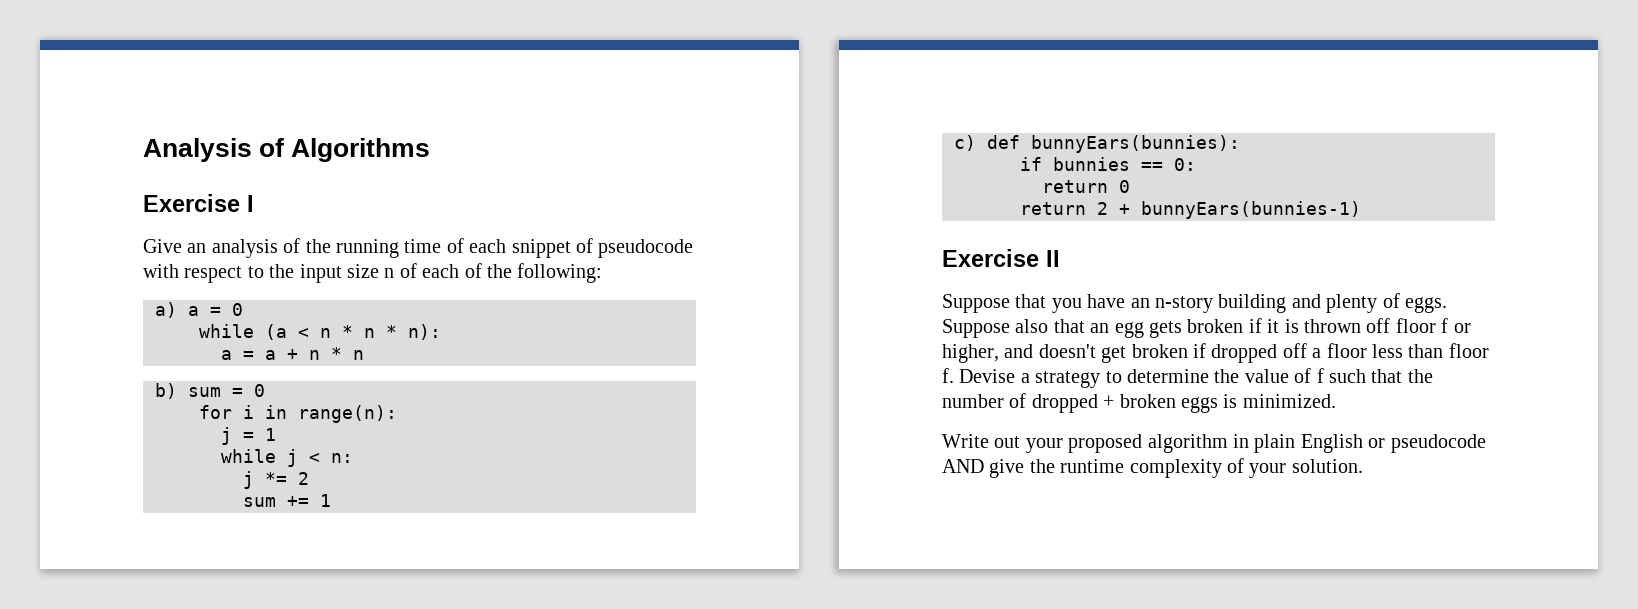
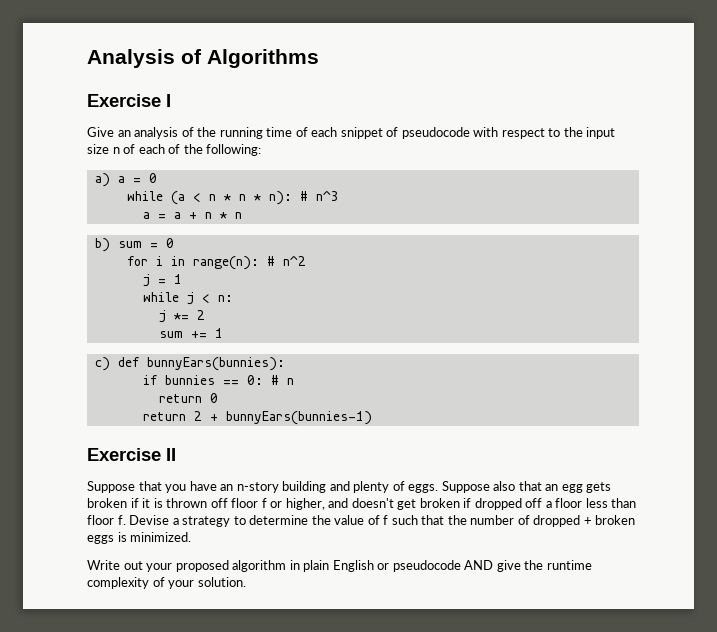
(441, 332) none -> [299,191,339,201] # n^3
(397, 414) none -> [266,256,306,266] # n^2
(1196, 164) none -> [270,375,294,385] # n

